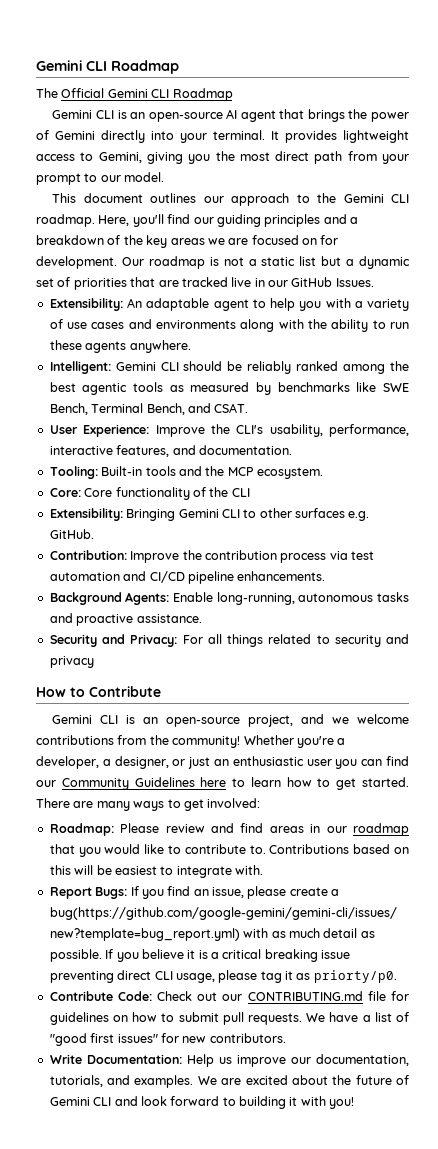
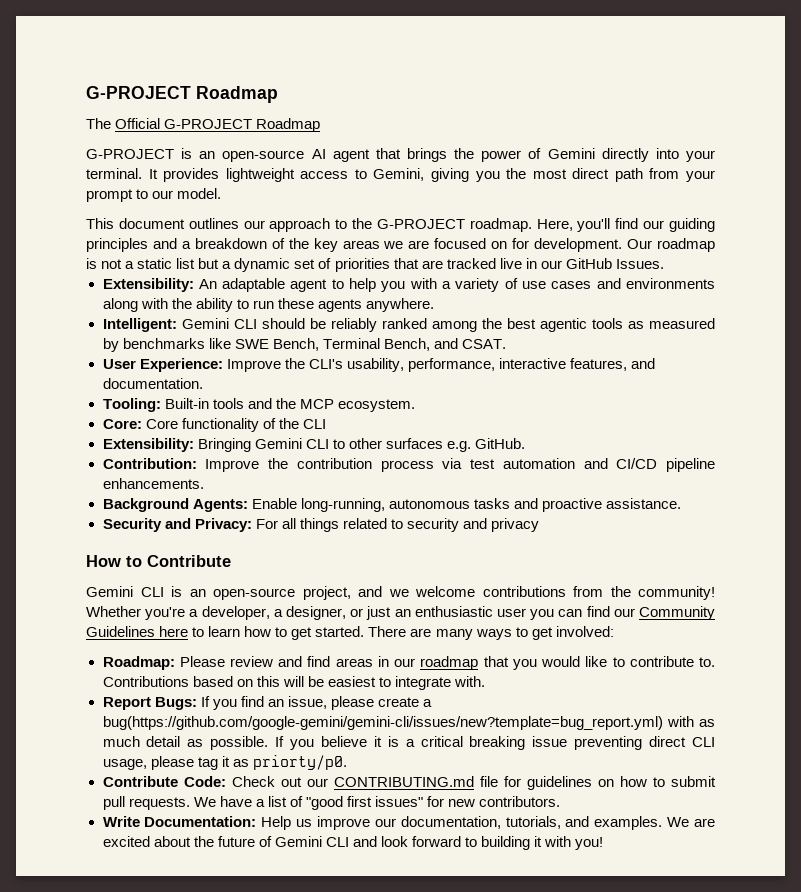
[36,60,107,71] Gemini CLI -> [86,86,191,99] G-PROJECT
[107,88,233,101] [52,110,114,119] Gemini CLI Roadmap // Gemini CLI -> [164,118,321,132] [86,149,174,159] G-PROJECT Roadmap // G-PROJECT
[343,194,409,203] Gemini CLI -> [376,219,465,229] G-PROJECT

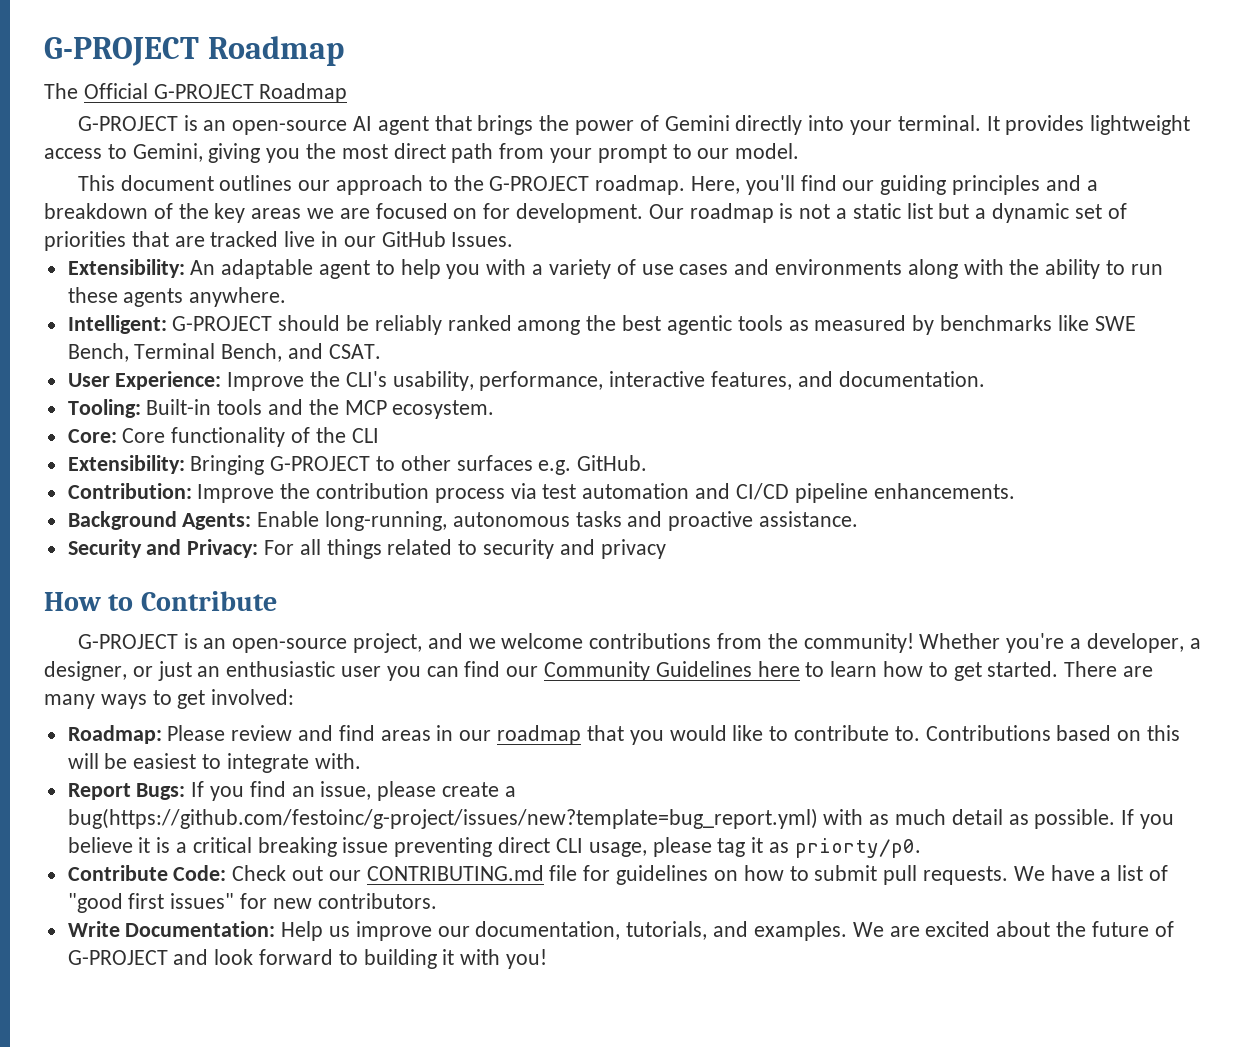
[181,318,257,329] Gemini CLI -> [172,316,273,331] G-PROJECT
[254,438,329,449] Gemini CLI -> [270,456,371,471] G-PROJECT
[86,586,164,597] Gemini CLI -> [77,634,178,649] G-PROJECT
[102,716,663,730] bug(https://github.com/google-gemini/gemini-cli/issues/new?template=bug_report.yml) -> [67,808,818,829] bug(https://github.com/festoinc/g-project/issues/new?template=bug_report.yml)
[274,836,349,847] Gemini CLI -> [67,950,168,965] G-PROJECT

